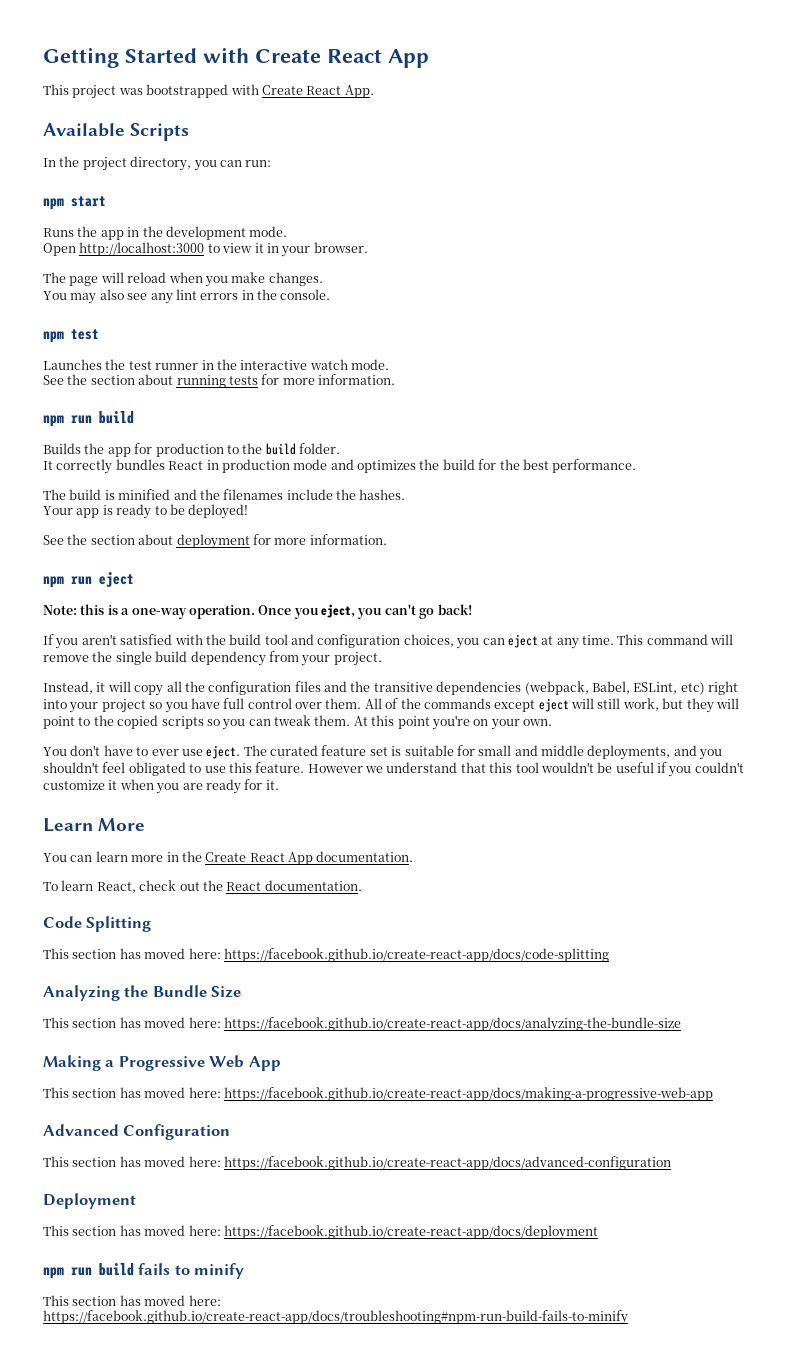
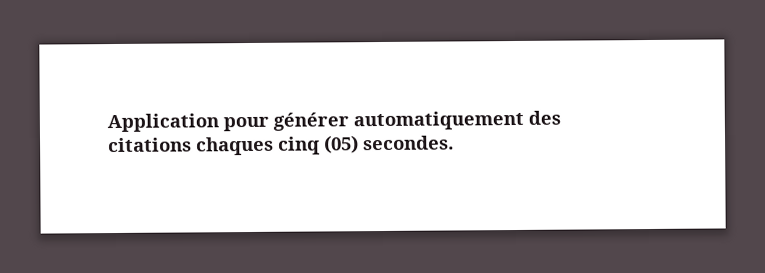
[43,47,429,68] [43,84,374,99] [43,123,190,141] [43,156,272,171] [43,196,106,210] [43,226,288,240] [43,242,368,257] [43,272,323,287] [43,289,331,304] [43,329,99,343] [43,359,389,370] [43,374,395,388] [43,411,134,427] [43,443,340,457] [43,459,637,474] [43,489,406,500] [43,504,249,519] [43,534,387,549] [43,572,134,588] [43,604,472,619] [43,634,734,649] [43,651,382,666] [43,681,738,696] [43,698,739,713] [43,715,552,730] [43,745,723,760] [43,762,744,777] [43,779,279,794] [43,818,146,832] [43,851,414,865] [43,880,362,893] [43,916,152,932] [43,948,609,962] [43,985,242,1001] [43,1017,681,1032] [43,1055,281,1071] [43,1087,713,1101] [43,1124,231,1140] [43,1156,671,1170] [43,1193,136,1209] [43,1225,598,1240] [43,1263,245,1279] [43,1295,221,1306] [43,1310,628,1325] Getting Started with Create React App // This project was bootstrapped with Create React App. // Available Scripts // In the project directory, you can run: // npm start // Runs the app in the development mode. // Open http://localhost:3000 to view it in your browser. // The page will reload when you make changes. // You may also see any lint errors in the console. // npm test // Launches the test runner in the interactive watch mode. // See the section about running tests for more information. // npm run build // Builds the app for production to the build folder. // It correctly bundles React in production mode and optimizes the build for the best performance. // The build is minified and the filenames include the hashes. // Your app is ready to be deployed! // See the section about deployment for more information. // npm run eject // Note: this is a one-way operation. Once you eject, you can't go back! // If you aren't satisfied with the build tool and configuration choices, you can eject at any time. This command will remove the single build dependency from your project. // Instead, it will copy all the configuration files and the transitive dependencies (webpack, Babel, ESLint, etc) right into your project so you have full control over them. All of the commands except eject will still work, but they will point to the copied scripts so you can tweak them. At this point you're on your own. // You don't have to ever use eject. The curated feature set is suitable for small and middle deployments, and you shouldn't feel obligated to use this feature. However we understand that this tool wouldn't be useful if you couldn't customize it when you are ready for it. // Learn More // You can learn more in the Create React App documentation. // To learn React, check out the React documentation. // Code Splitting // This section has moved here: https://facebook.github.io/create-react-app/docs/code-splitting // Analyzing the Bundle Size // This section has moved here: https://facebook.github.io/create-react-app/docs/analyzing-the-bundle-size // Making a Progressive Web App // This section has moved here: https://facebook.github.io/create-react-app/docs/making-a-progressive-web-app // Advanced Configuration // This section has moved here: https://facebook.github.io/create-react-app/docs/advanced-configuration // Deployment // This section has moved here: https://facebook.github.io/create-react-app/docs/deployment // npm run build fails to minify // This section has moved here: https://facebook.github.io/create-react-app/docs/troubleshooting#npm-run-build-fails-to-minify -> [107,110,561,133] [108,135,454,156] Application pour générer automatiquement des citations chaques cinq (05) secondes.

